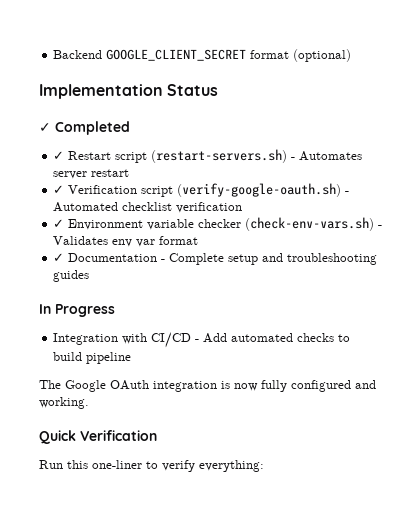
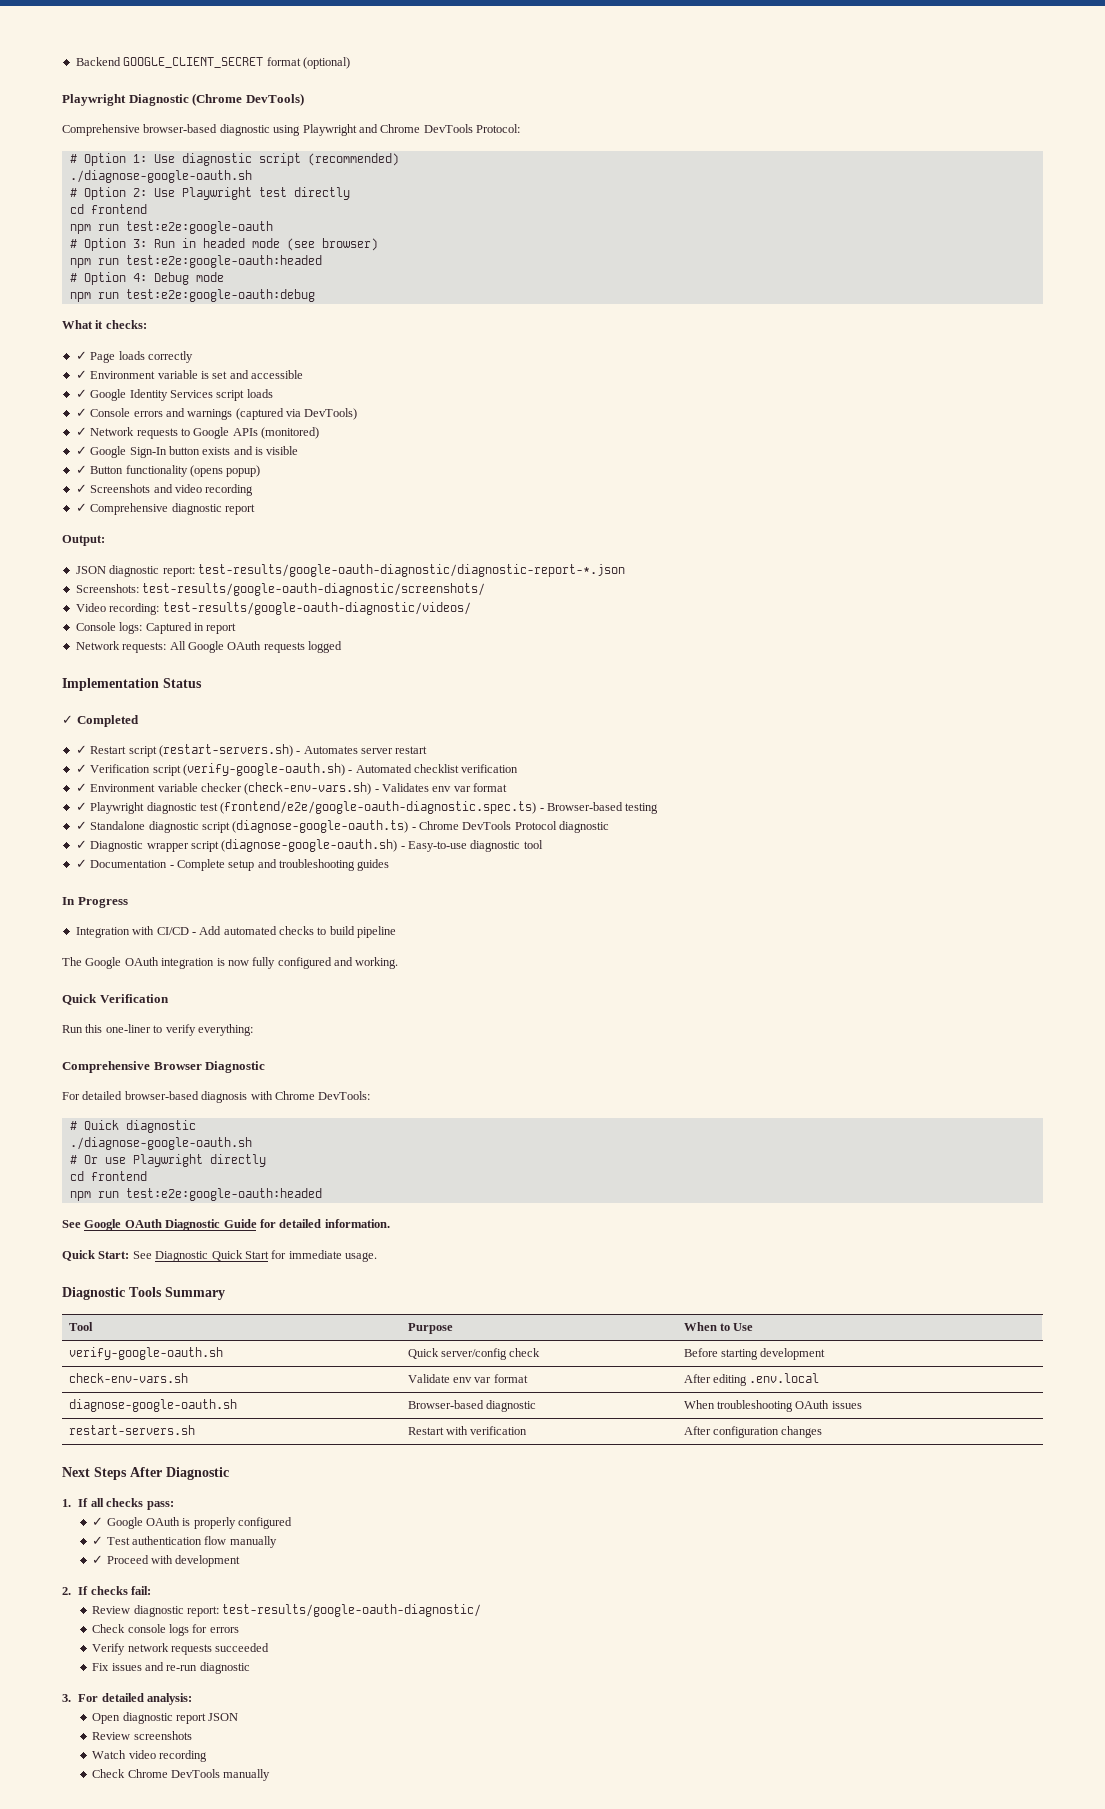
(352, 55) none -> [62,93,304,106] [62,124,520,136] [69,153,399,166] [69,170,252,183] [69,187,350,200] [69,204,147,214] [69,221,273,234] [69,238,378,251] [69,255,322,268] [69,272,224,285] [69,289,315,302] [62,320,147,329] [75,351,193,363] [75,370,303,379] [75,389,273,401] [75,408,358,420] [75,427,319,439] [75,446,299,458] [75,465,261,477] [75,484,254,496] [75,503,255,515] [62,535,105,546] [75,564,625,577] [75,583,486,596] [75,602,471,615] [75,622,237,634] [75,641,342,653] // Playwright Diagnostic (Chrome DevTools) // Comprehensive browser-based diagnostic using Playwright and Chrome DevTools Protocol: // # Option 1: Use diagnostic script (recommended) // ./diagnose-google-oauth.sh // # Option 2: Use Playwright test directly // cd frontend // npm run test:e2e:google-oauth // # Option 3: Run in headed mode (see browser) // npm run test:e2e:google-oauth:headed // # Option 4: Debug mode // npm run test:e2e:google-oauth:debug // What it checks: // ✓ Page loads correctly // ✓ Environment variable is set and accessible // ✓ Google Identity Services script loads // ✓ Console errors and warnings (captured via DevTools) // ✓ Network requests to Google APIs (monitored) // ✓ Google Sign-In button exists and is visible // ✓ Button functionality (opens popup) // ✓ Screenshots and video recording // ✓ Comprehensive diagnostic report // Output: // JSON diagnostic report: test-results/google-oauth-diagnostic/diagnostic-report-*.json // Screenshots: test-results/google-oauth-diagnostic/screenshots/ // Video recording: test-results/google-oauth-diagnostic/videos/ // Console logs: Captured in report // Network requests: All Google OAuth requests logged
(199, 240) none -> [75,801,659,814] [75,820,610,833] [75,839,543,852] // ✓ Playwright diagnostic test (frontend/e2e/google-oauth-diagnostic.spec.ts) - Browser-based testing // ✓ Standalone diagnostic script (diagnose-google-oauth.ts) - Chrome DevTools Protocol diagnostic // ✓ Diagnostic wrapper script (diagnose-google-oauth.sh) - Easy-to-use diagnostic tool
(264, 466) none -> [62,1061,266,1073] [62,1091,371,1103] [69,1120,196,1133] [69,1137,252,1150] [69,1154,266,1167] [69,1171,147,1181] [69,1188,322,1201] [62,1219,390,1231] [62,1250,377,1262] [62,1287,225,1300] [68,1322,93,1331] [407,1323,453,1334] [683,1322,754,1331] [68,1347,223,1360] [407,1348,541,1360] [683,1348,826,1360] [68,1373,188,1383] [407,1374,528,1383] [683,1373,820,1386] [68,1399,237,1412] [407,1400,536,1412] [683,1400,862,1412] [68,1425,195,1435] [407,1426,528,1435] [683,1426,823,1438] [62,1467,229,1480] [62,1498,174,1510] [92,1517,293,1529] [92,1536,277,1548] [92,1555,241,1567] [62,1586,152,1595] [92,1604,482,1617] [92,1624,239,1636] [92,1643,270,1655] [92,1662,250,1674] [62,1693,193,1705] [92,1712,239,1724] [92,1731,192,1740] [92,1750,207,1762] [92,1769,271,1781] // Comprehensive Browser Diagnostic // For detailed browser-based diagnosis with Chrome DevTools: // # Quick diagnostic // ./diagnose-google-oauth.sh // # Or use Playwright directly // cd frontend // npm run test:e2e:google-oauth:headed // See Google OAuth Diagnostic Guide for detailed information. // Quick Start: See Diagnostic Quick Start for immediate usage. // Diagnostic Tools Summary // Tool | Purpose | When to Use // verify-google-oauth.sh | Quick server/config check | Before starting development // check-env-vars.sh | Validate env var format | After editing .env.local // diagnose-google-oauth.sh | Browser-based diagnostic | When troubleshooting OAuth issues // restart-servers.sh | Restart with verification | After configuration changes // Next Steps After Diagnostic // 1. If all checks pass: // ✓ Google OAuth is properly configured // ✓ Test authentication flow manually // ✓ Proceed with development // 2. If checks fail: // Review diagnostic report: test-results/google-oauth-diagnostic/ // Check console logs for errors // Verify network requests succeeded // Fix issues and re-run diagnostic // 3. For detailed analysis: // Open diagnostic report JSON // Review screenshots // Watch video recording // Check Chrome DevTools manually

